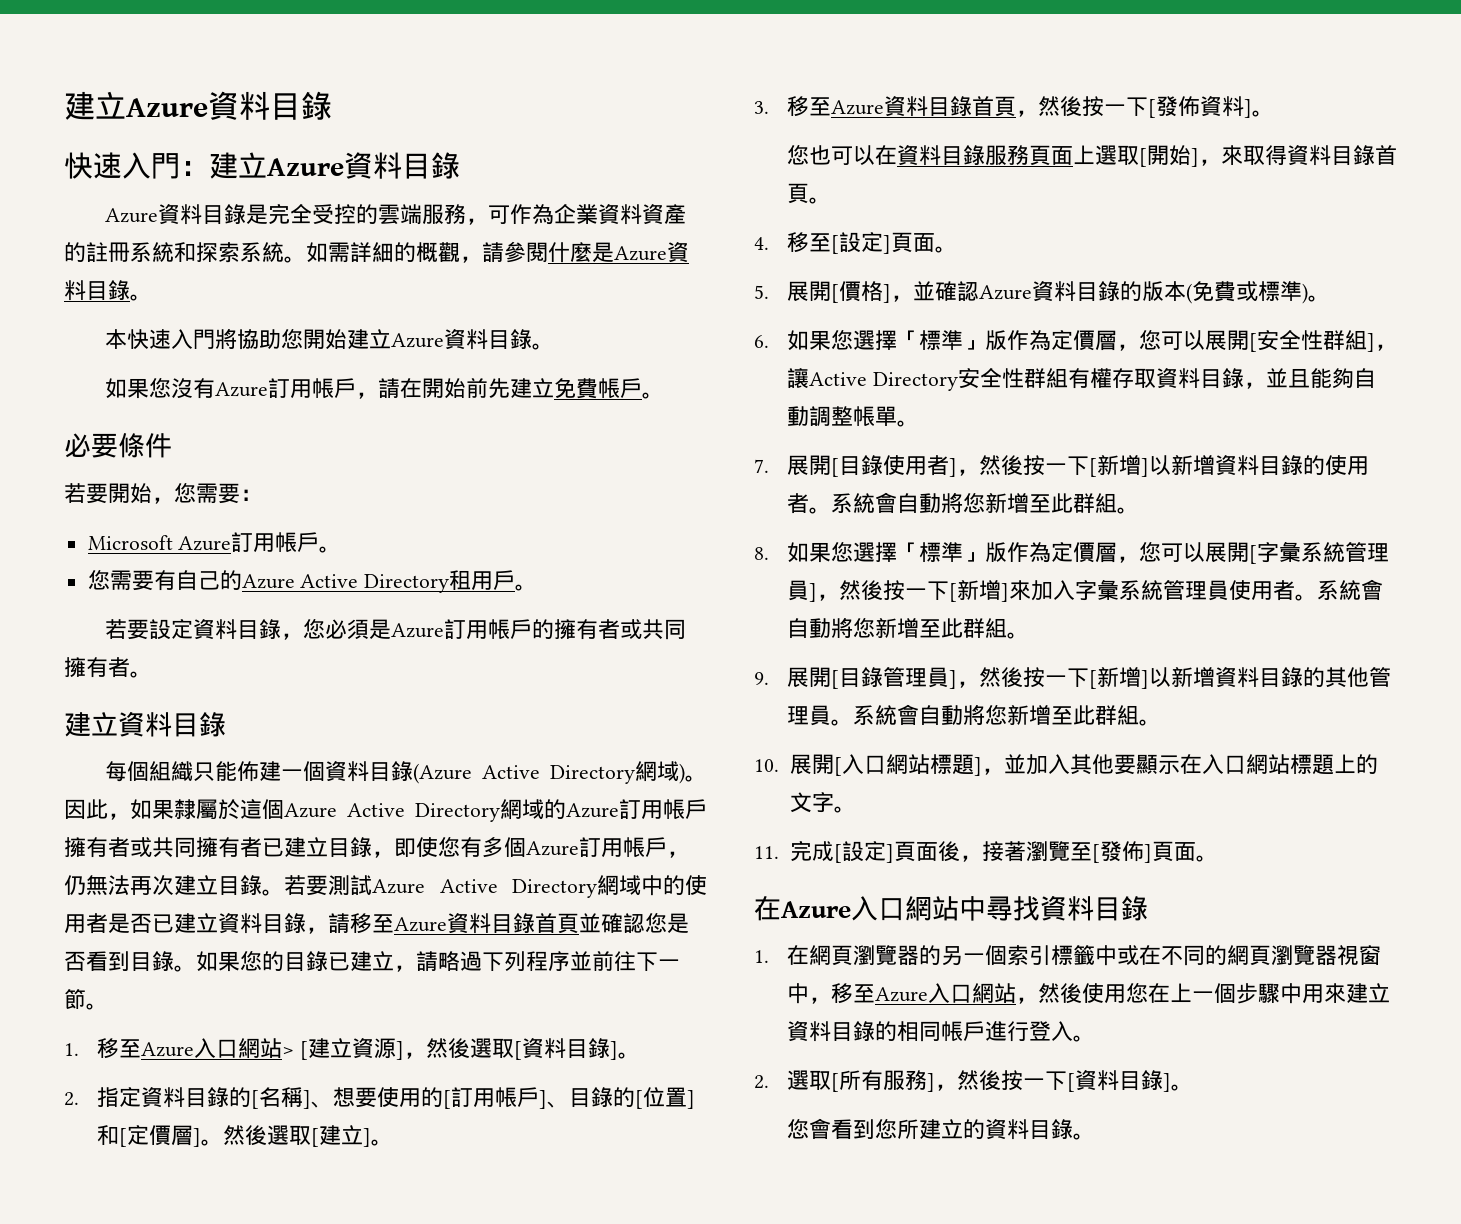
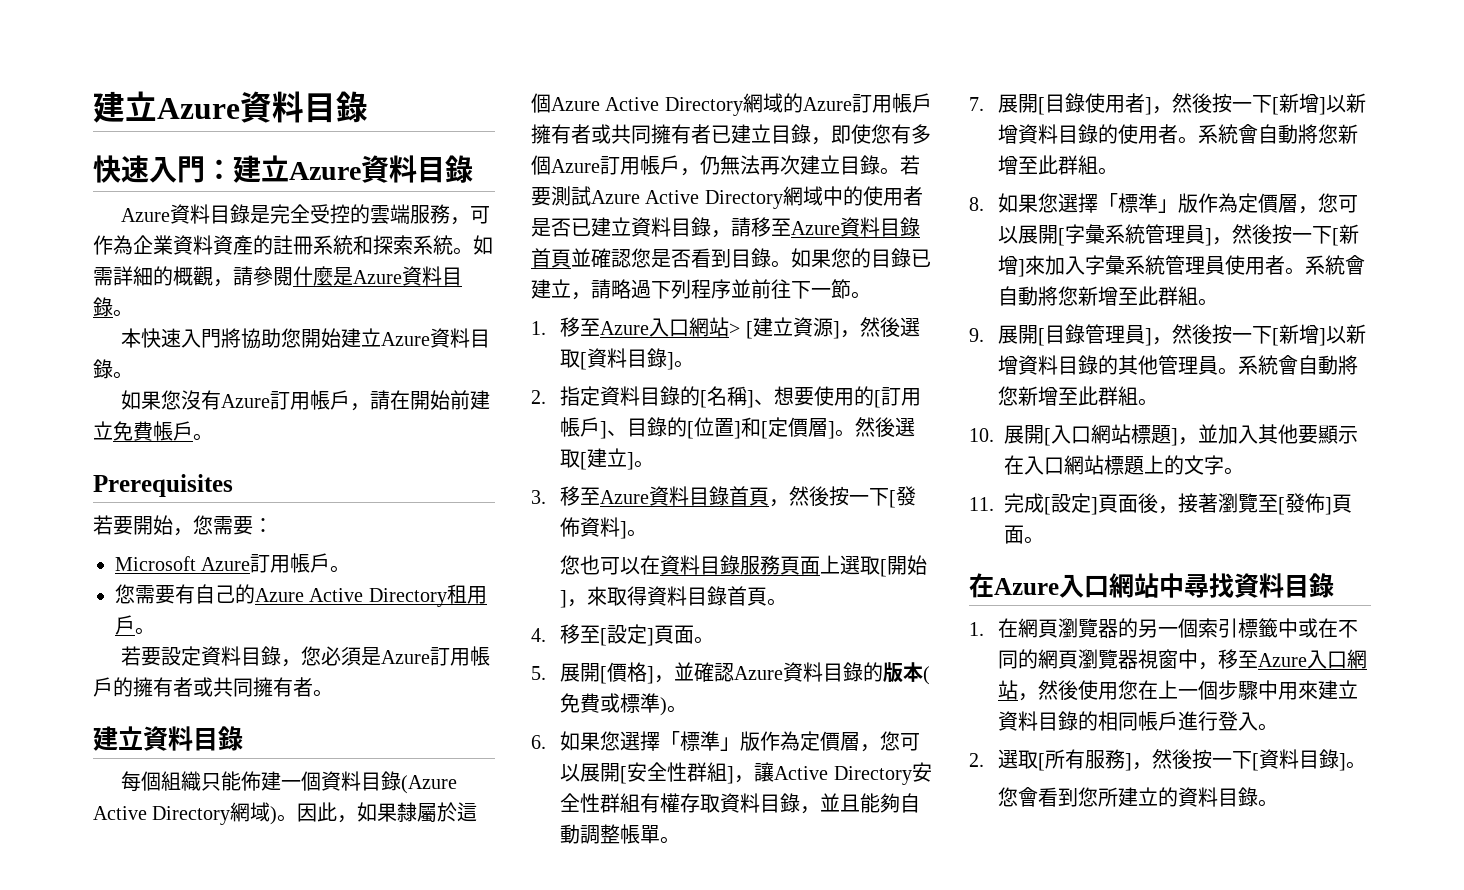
[487,378,510,398] 先 -> (470, 400) none
[64,433,172,458] 必要條件 -> [93,474,233,497] Prerequisites

